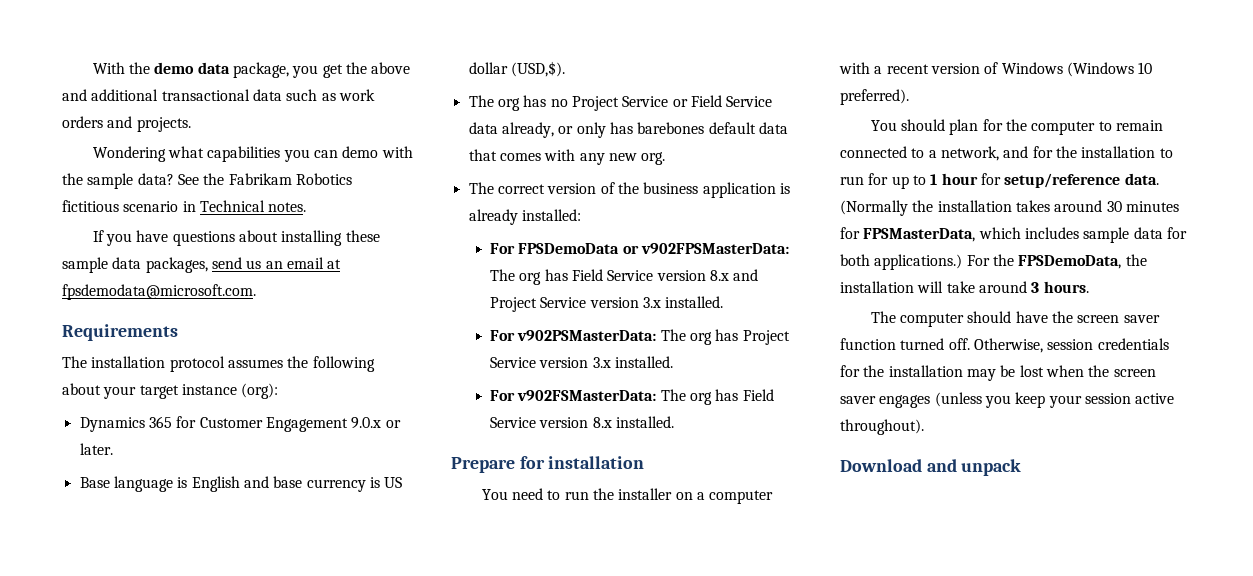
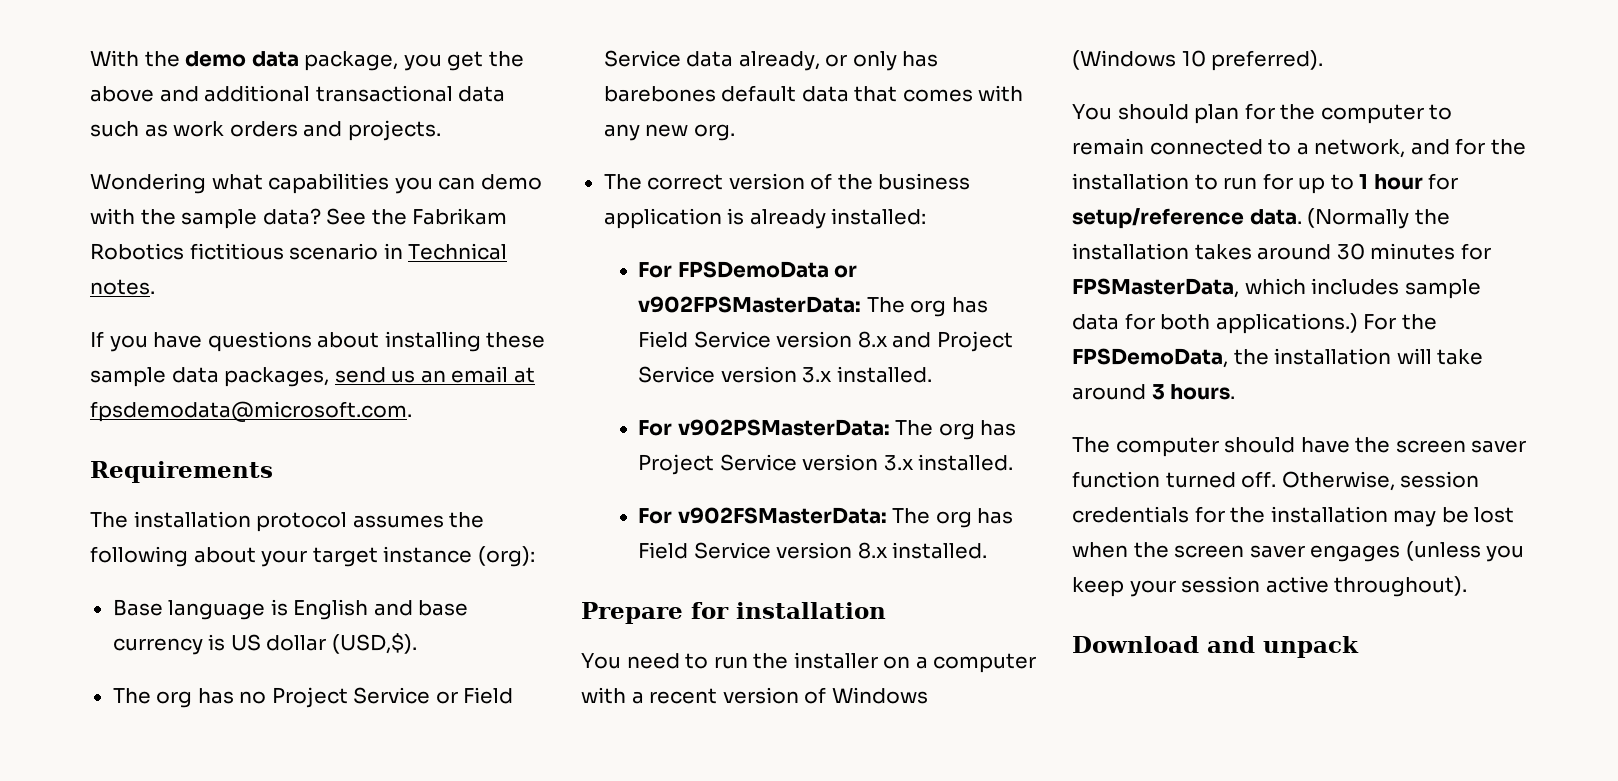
[79,416,401,432] [79,443,113,455] // Dynamics 365 for Customer Engagement 9.0.x or later. -> (535, 556) none

